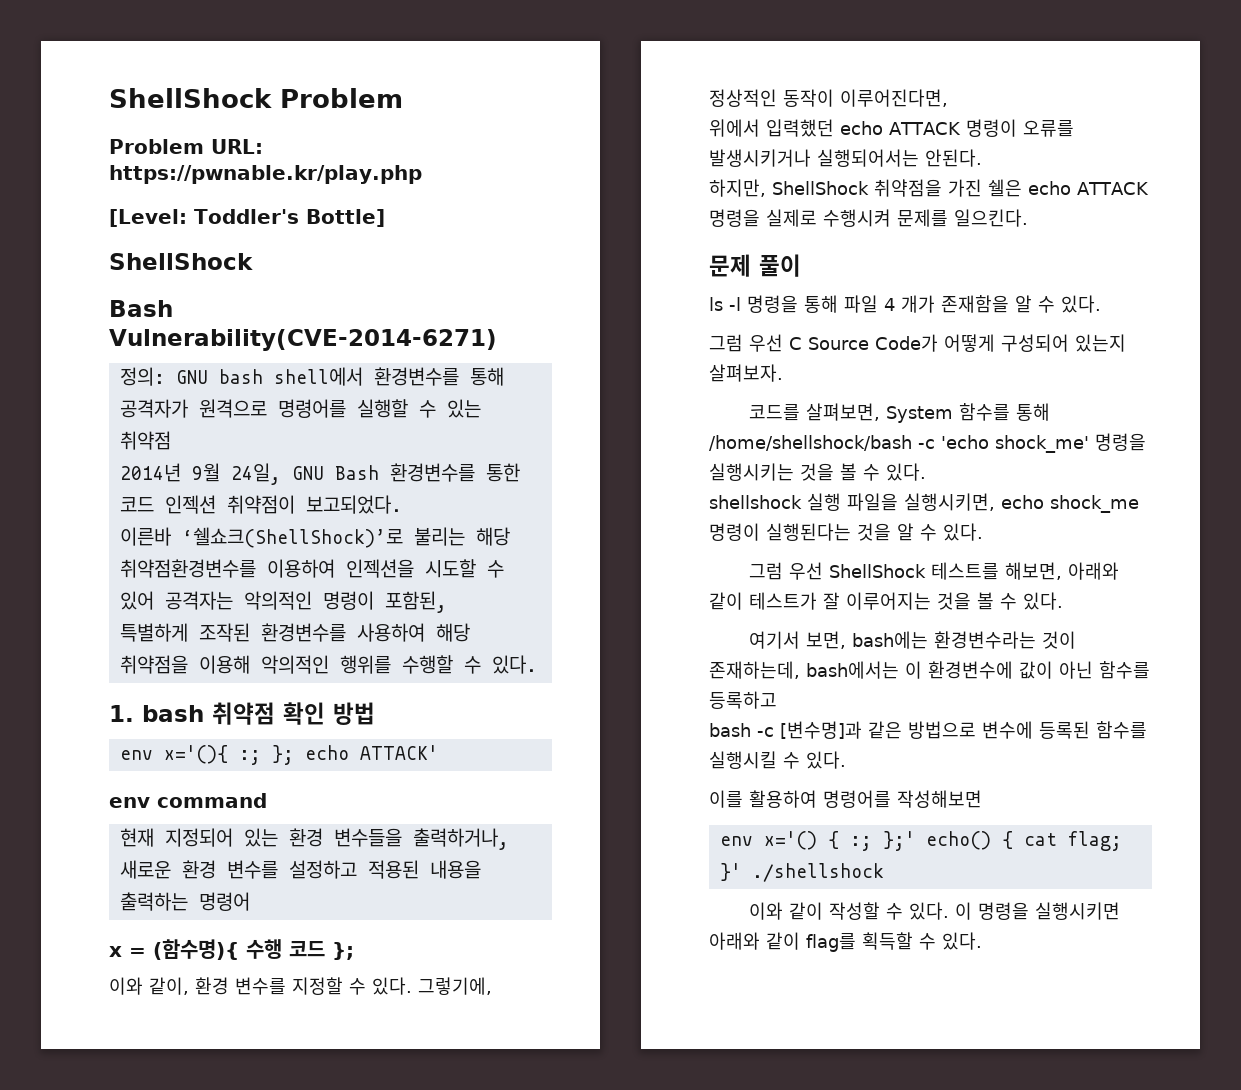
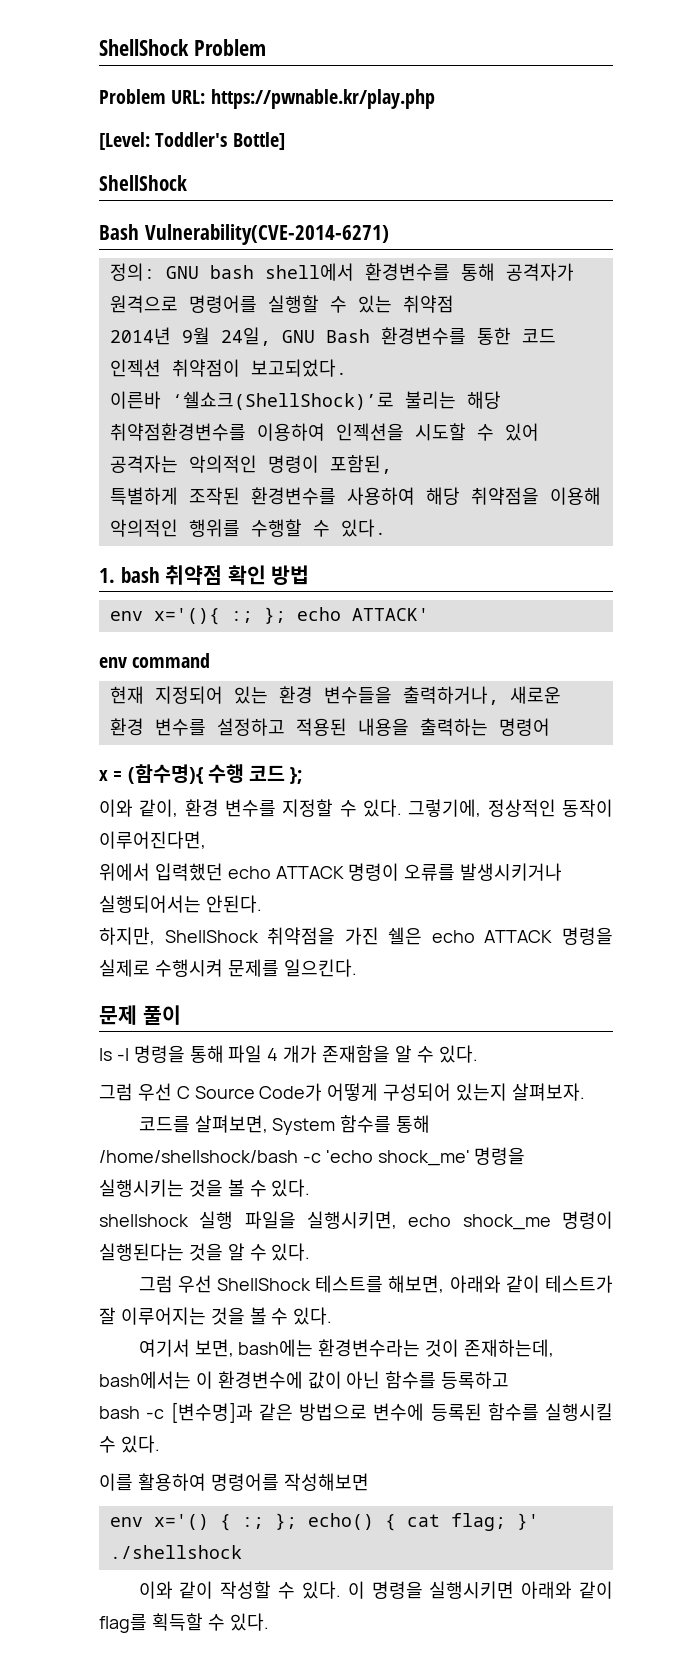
[882,831,915,851] };' -> [274,1513,297,1530] };

